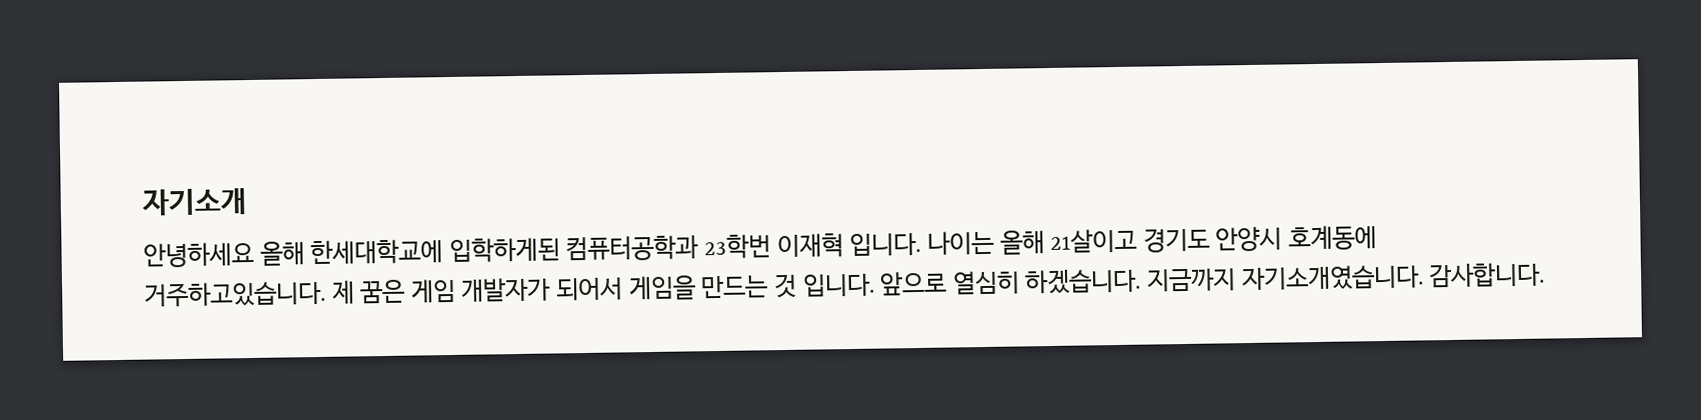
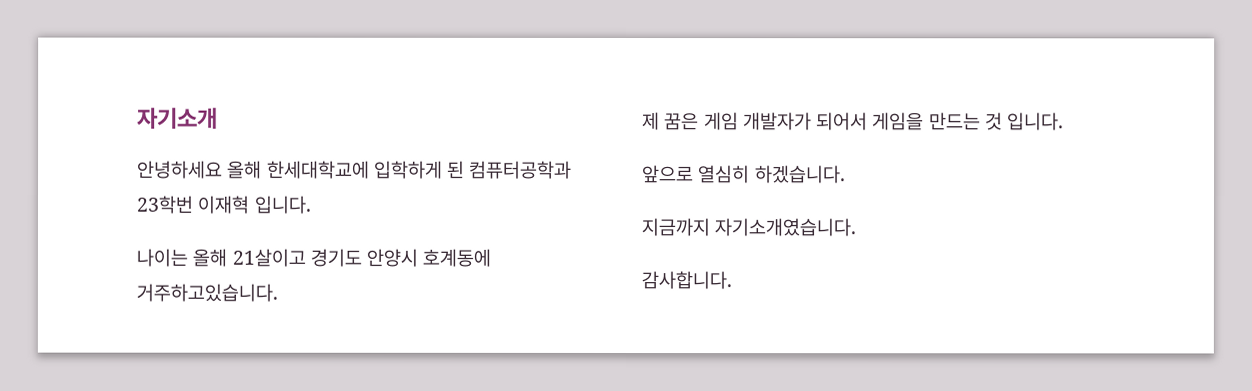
[448,237,560,264] 입학하게된 -> [373,160,466,179] 입학하게 된
(922, 244) none -> (311, 204) //
(326, 294) none -> (278, 292) //
(875, 285) none -> (1065, 121) //
(1142, 281) none -> (846, 174) //
(1424, 278) none -> (857, 227) //

